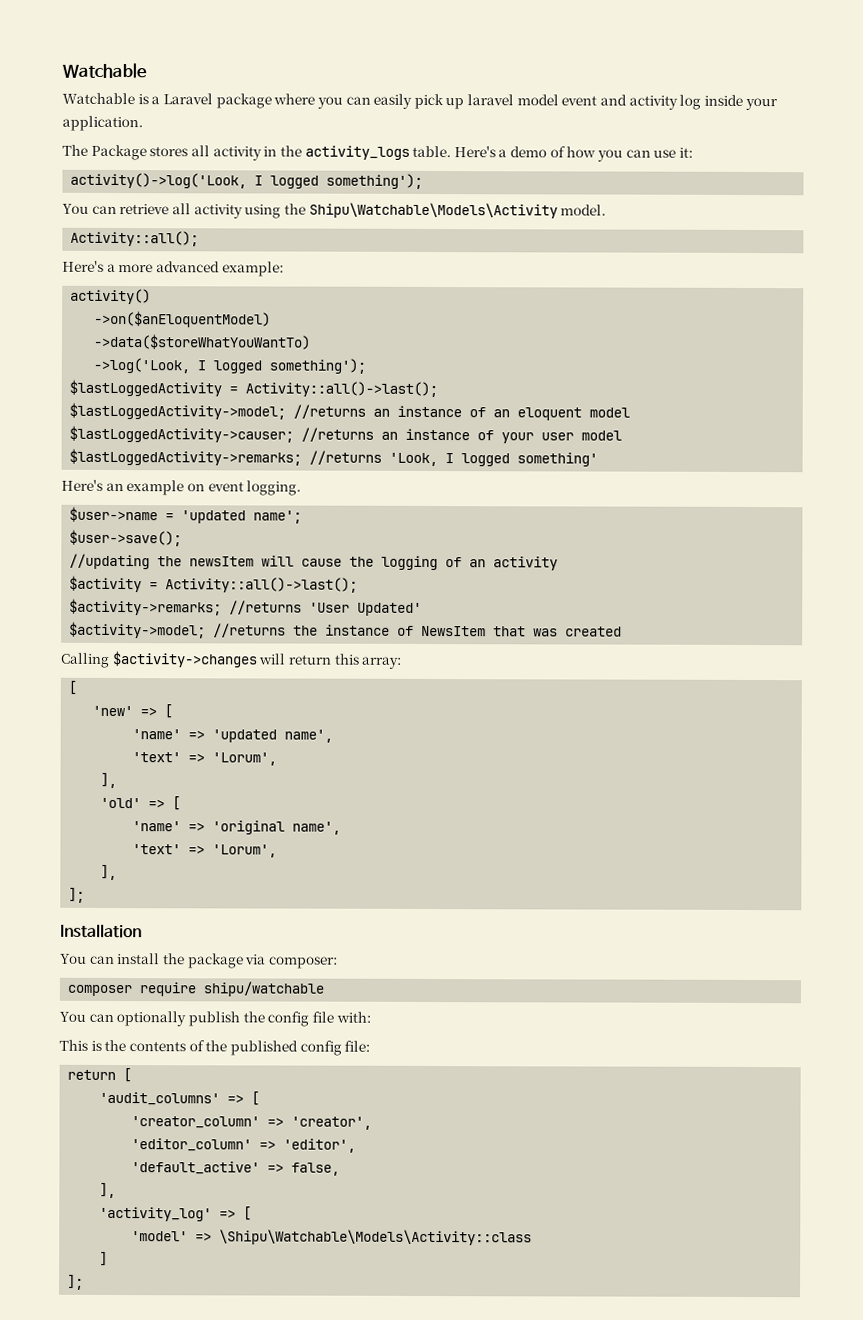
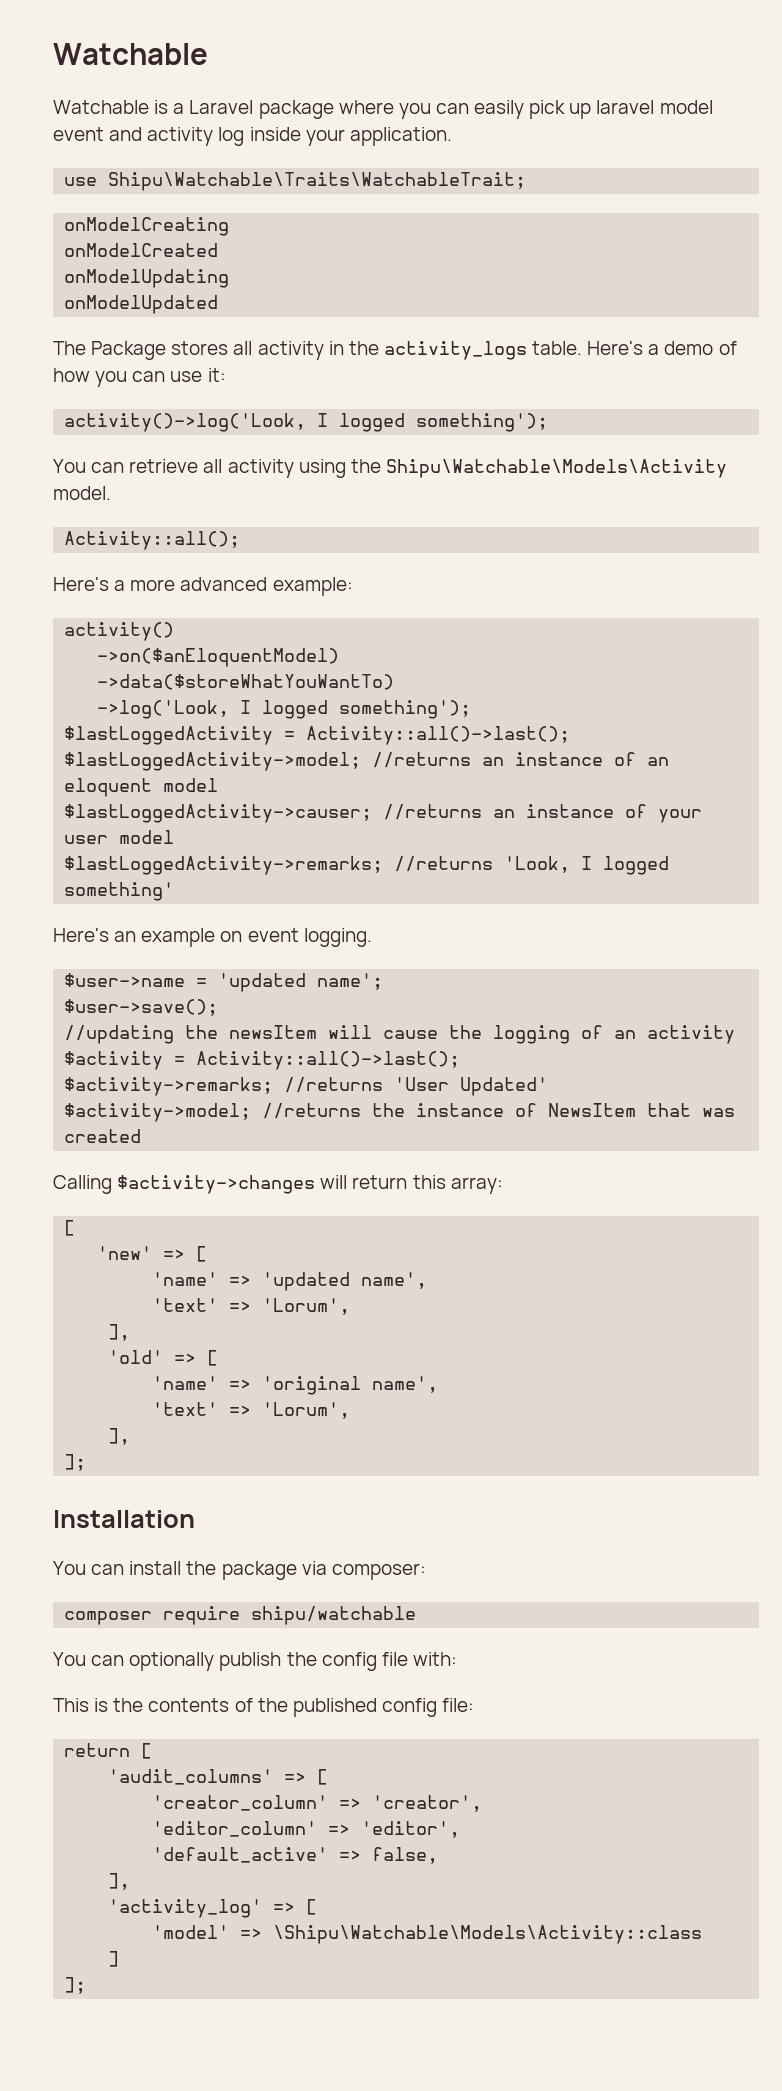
(143, 123) none -> [64,172,527,191] [64,217,230,236] [64,243,219,257] [64,269,230,288] [64,295,219,314] // use Shipu\Watchable\Traits\WatchableTrait; // onModelCreating // onModelCreated // onModelUpdating // onModelUpdated

